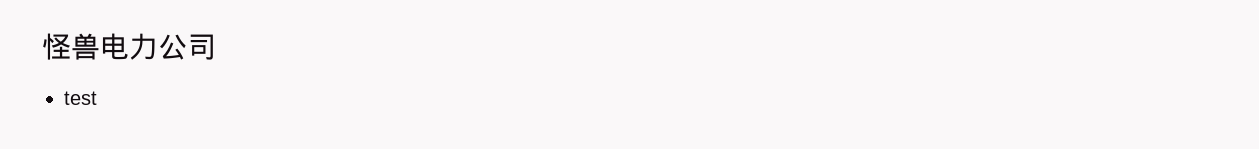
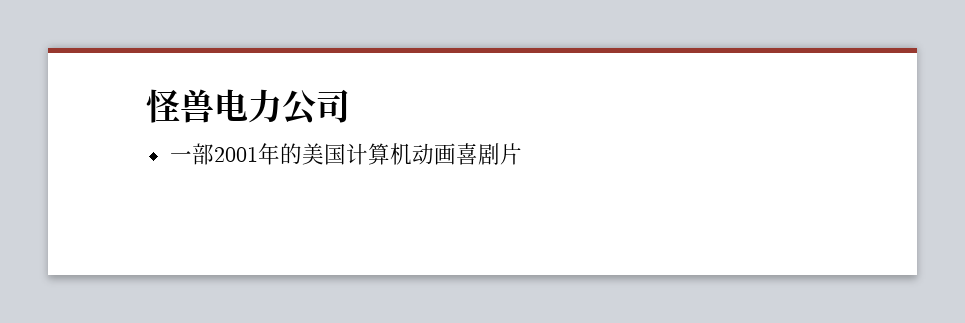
[64,91,97,105] test -> [169,143,522,165] 一部2001年的美国计算机动画喜剧片

